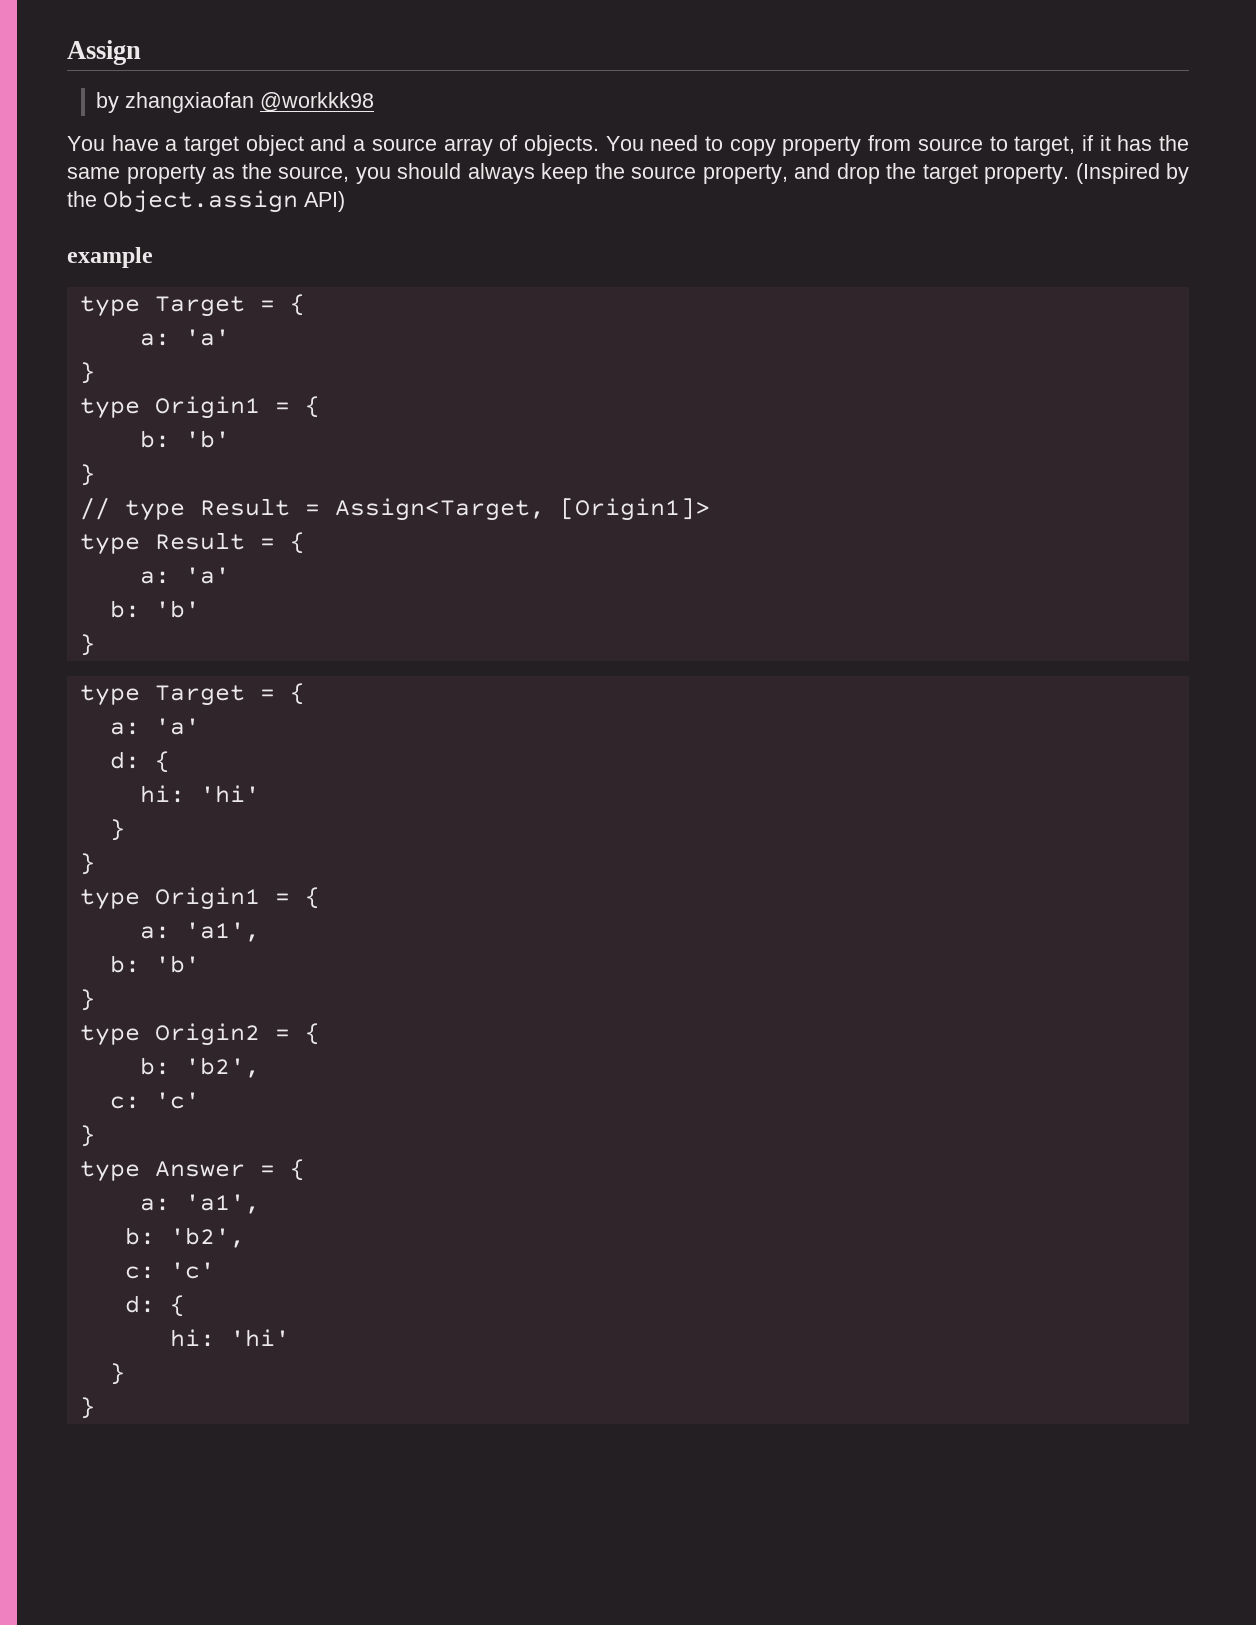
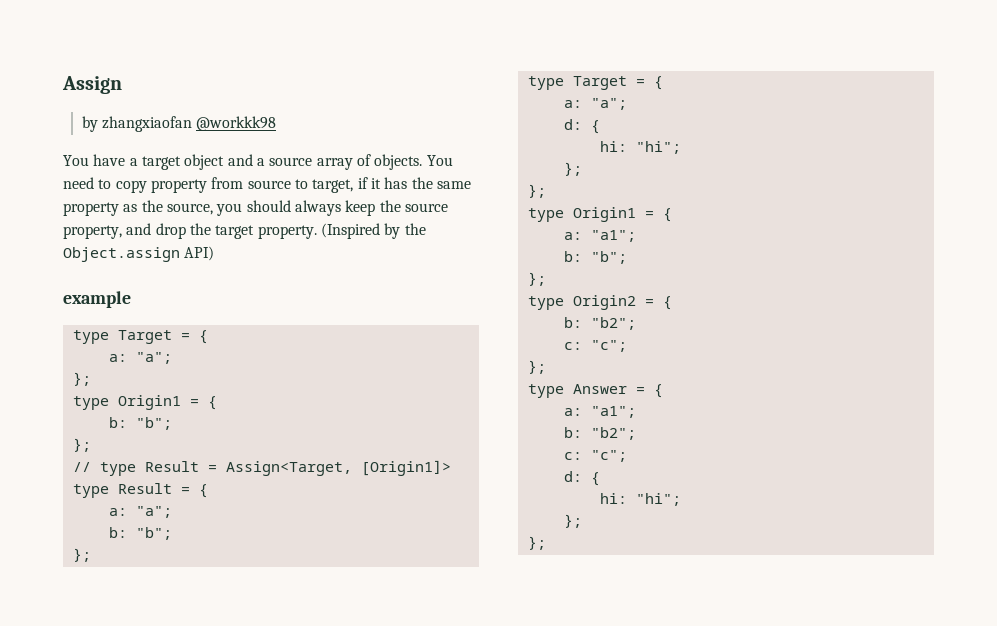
[184,329,230,346] [79,362,95,384] 'a' // } -> [135,352,172,364] [72,372,91,386] "a"; // };
[184,430,230,448] [79,464,95,486] 'b' // } -> [135,417,172,430] [72,438,91,452] "b"; // };
[184,567,230,584] [109,600,200,618] [79,634,95,656] [79,683,305,706] [109,718,200,735] [109,751,170,773] [139,785,260,803] [109,819,125,841] [79,853,95,875] 'a' // b: 'b' // } // type Target = { // a: 'a' // d: { // hi: 'hi' // } // } -> [135,506,172,518] [108,527,172,540] [72,548,91,562] [527,76,663,90] [563,98,627,110] [563,119,600,134] [599,141,681,154] [563,162,582,176] [527,184,546,198] "a"; // b: "b"; // }; // type Target = { // a: "a"; // d: { // hi: "hi"; // }; // };
[184,922,260,942] [109,955,200,973] [79,989,95,1011] 'a1', // b: 'b' // } -> [590,230,636,242] [563,251,627,264] [527,272,546,286] "a1"; // b: "b"; // };
[184,1057,260,1078] [109,1092,200,1109] [79,1125,95,1147] 'b2', // c: 'c' // } -> [590,317,636,330] [563,340,627,352] [527,360,546,374] "b2"; // c: "c"; // };
[184,1194,260,1214] [124,1227,245,1248] [124,1262,215,1279] [124,1295,185,1317] [169,1329,290,1347] [109,1363,125,1385] [79,1397,95,1419] 'a1', // b: 'b2', // c: 'c' // d: { // hi: 'hi' // } // } -> [590,406,636,418] [563,427,636,440] [563,450,627,462] [563,471,600,486] [599,493,681,506] [563,514,582,528] [527,536,546,550] "a1"; // b: "b2"; // c: "c"; // d: { // hi: "hi"; // }; // };

